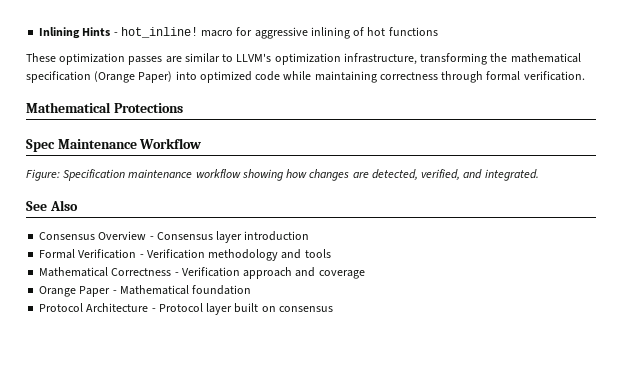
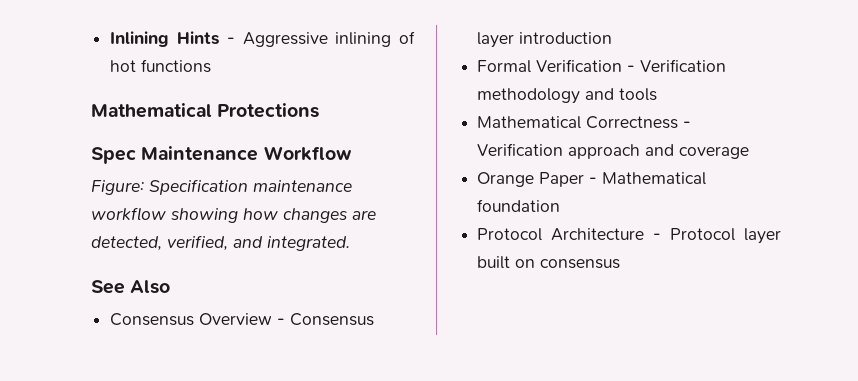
[120,27,308,39] hot_inline! macro for aggressive -> [242,32,328,47] Aggressive
[26,53,581,65] [26,71,585,83] // These optimization passes are similar to LLVM's optimization infrastructure, transforming the mathematical specification (Orange Paper) into optimized code while maintaining correctness through formal verification. -> (212, 66) none

